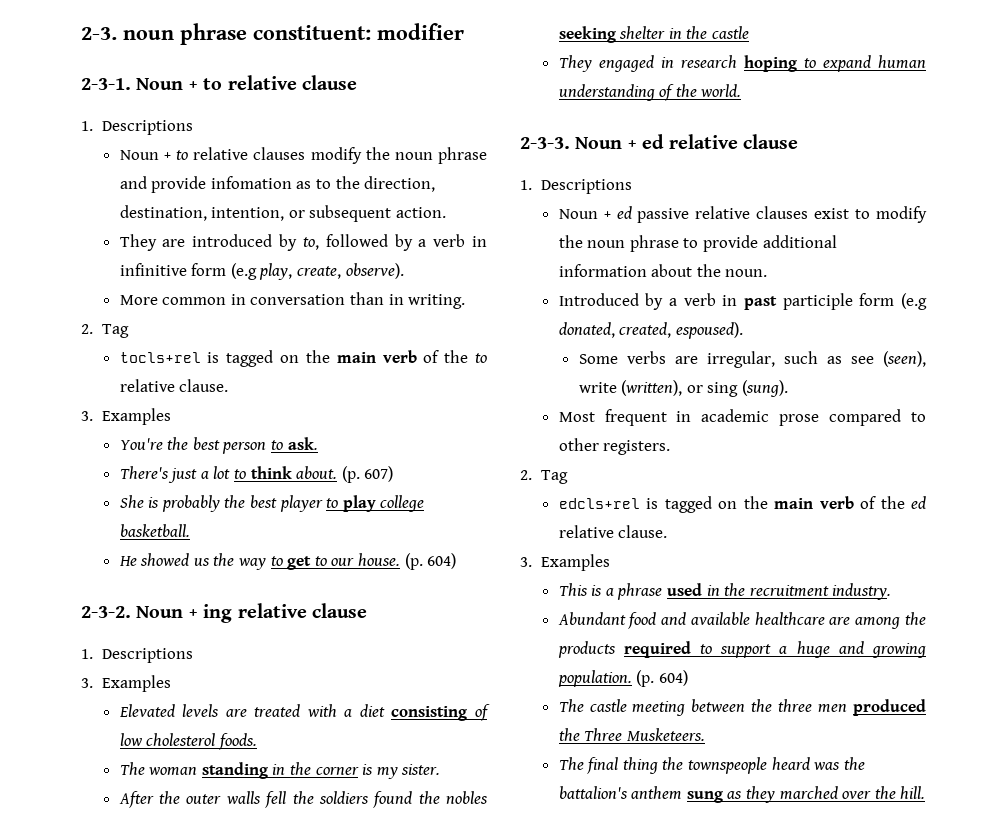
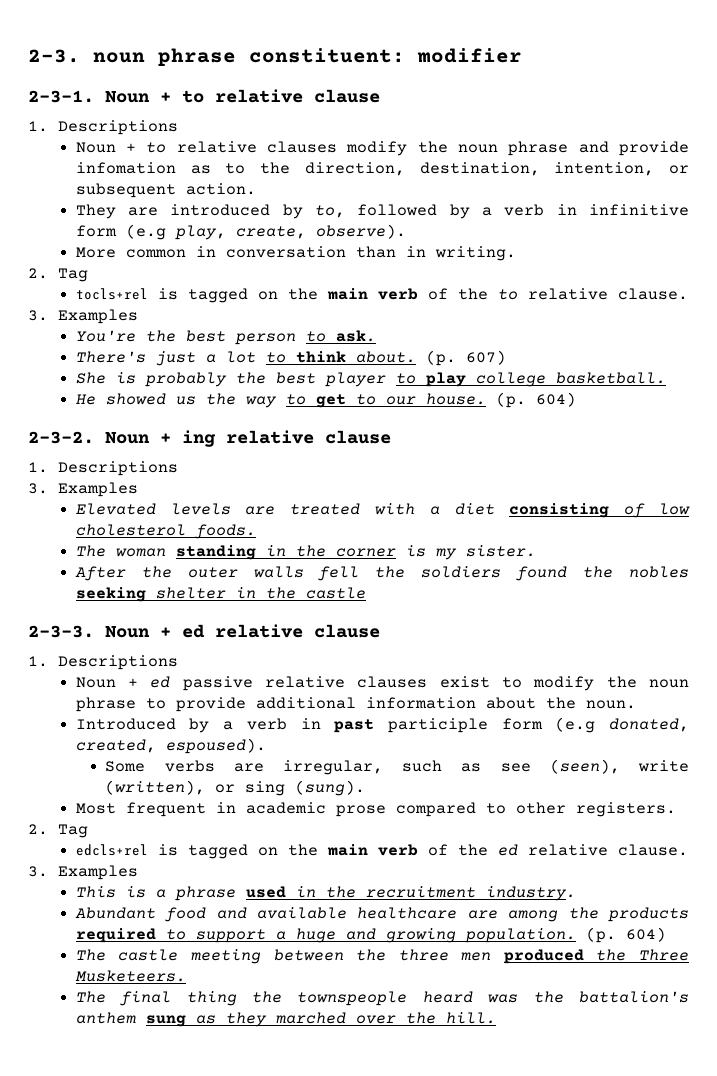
[558,55,926,72] [558,84,742,101] // They engaged in research hoping to expand human understanding of the world. -> (366, 593) none

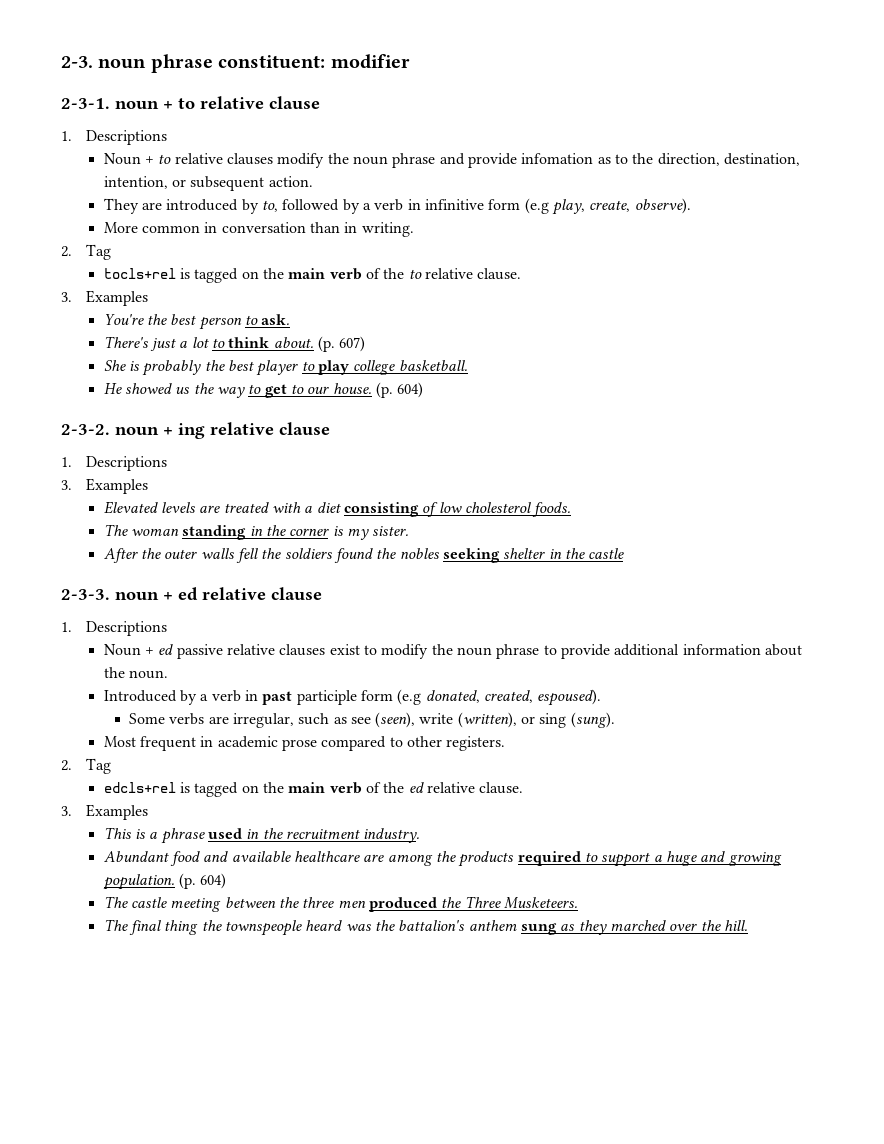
[105,91,150,103] Noun -> [115,100,159,110] noun
[105,432,150,444] Noun -> [115,426,159,436] noun
[105,626,150,638] Noun -> [115,591,159,601] noun

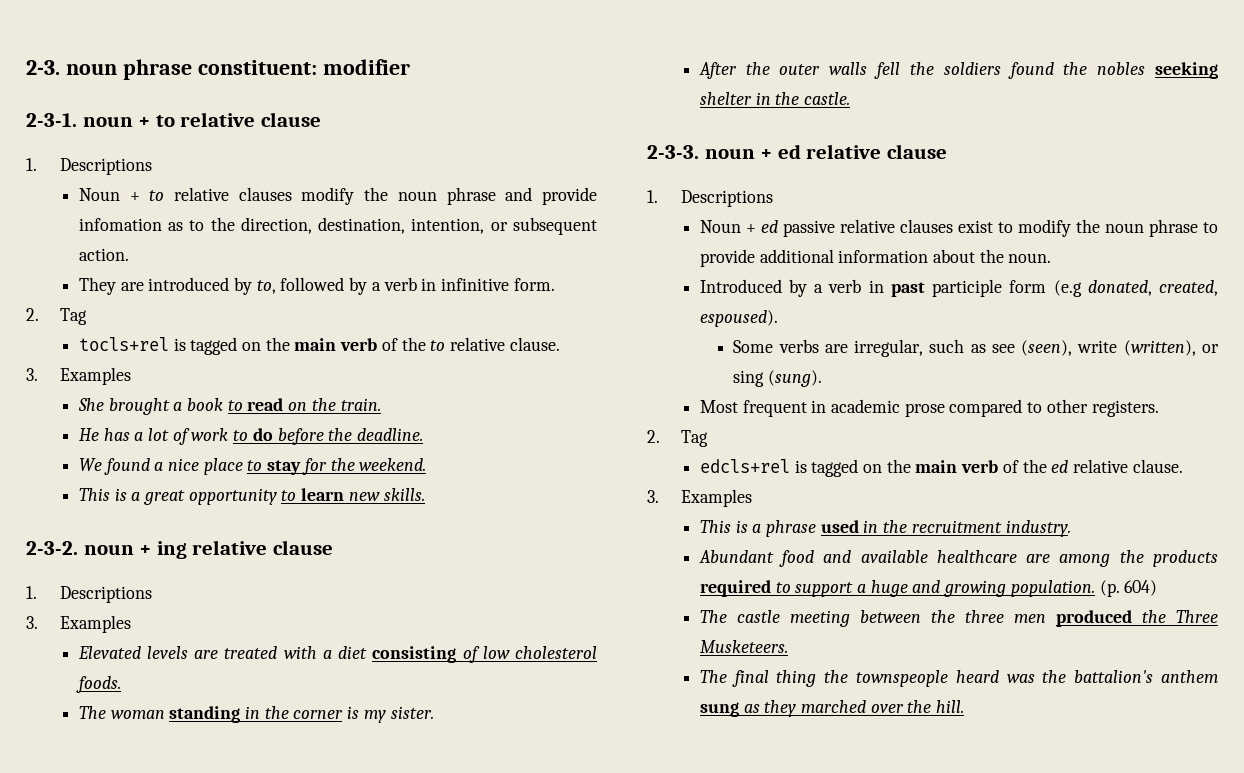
[488,198,691,215] [103,222,414,237] form (e.g play, create, observe). // More common in conversation than in writing. -> [513,278,555,291] form.
[103,314,291,330] [103,336,366,352] [103,360,468,376] [103,382,424,398] You're the best person to ask. // There's just a lot to think about. (p. 607) // She is probably the best player to play college basketball. // He showed us the way to get to our house. (p. 604) -> [77,398,381,415] [78,428,424,445] [78,458,427,475] [78,488,425,505] She brought a book to read on the train. // He has a lot of work to do before the deadline. // We found a nice place to stay for the weekend. // This is a great opportunity to learn new skills.
[588,548,625,559] castle -> [803,92,850,105] castle.

